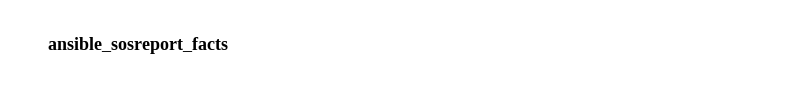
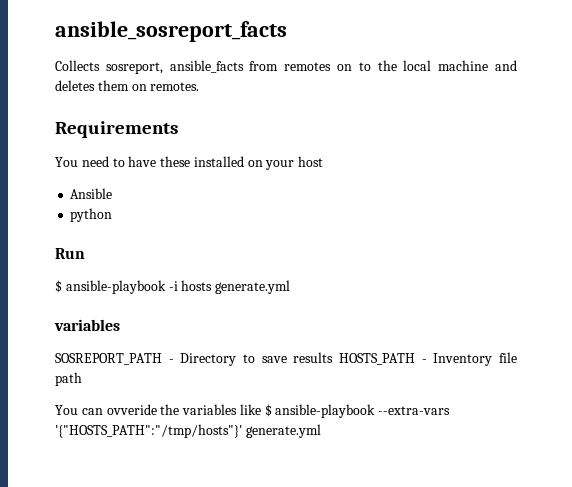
(228, 45) none -> [55,60,518,74] [55,80,200,91] [55,121,178,138] [55,156,324,170] [70,188,113,199] [70,208,113,222] [55,248,85,259] [55,280,291,294] [54,319,120,331] [55,352,517,366] [55,372,82,386] [55,404,451,418] [55,424,321,438] // Collects sosreport, ansible_facts from remotes on to the local machine and deletes them on remotes. // Requirements // You need to have these installed on your host // Ansible // python // Run // $ ansible-playbook -i hosts generate.yml // variables // SOSREPORT_PATH - Directory to save results HOSTS_PATH - Inventory file path // You can ovveride the variables like $ ansible-playbook --extra-vars '{"HOSTS_PATH":"/tmp/hosts"}' generate.yml

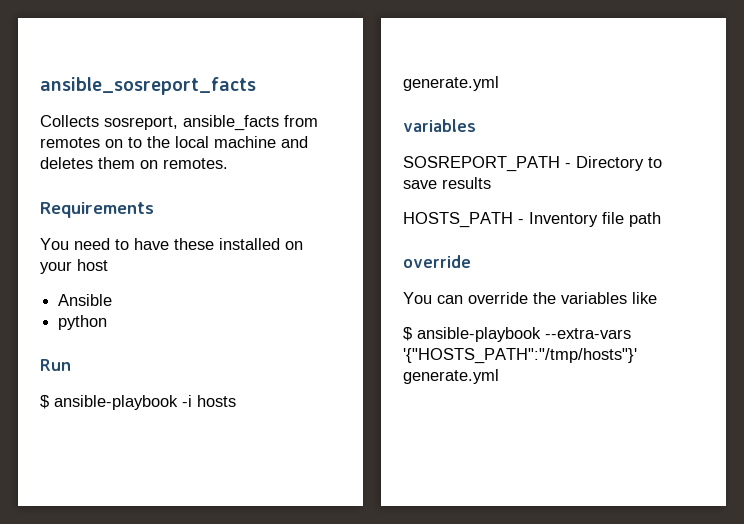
(334, 357) none -> (491, 183) //
(82, 379) none -> [403,255,471,268] // override
[106,404,157,415] ovveride -> [468,292,528,304] override
(261, 409) none -> (657, 298) //

